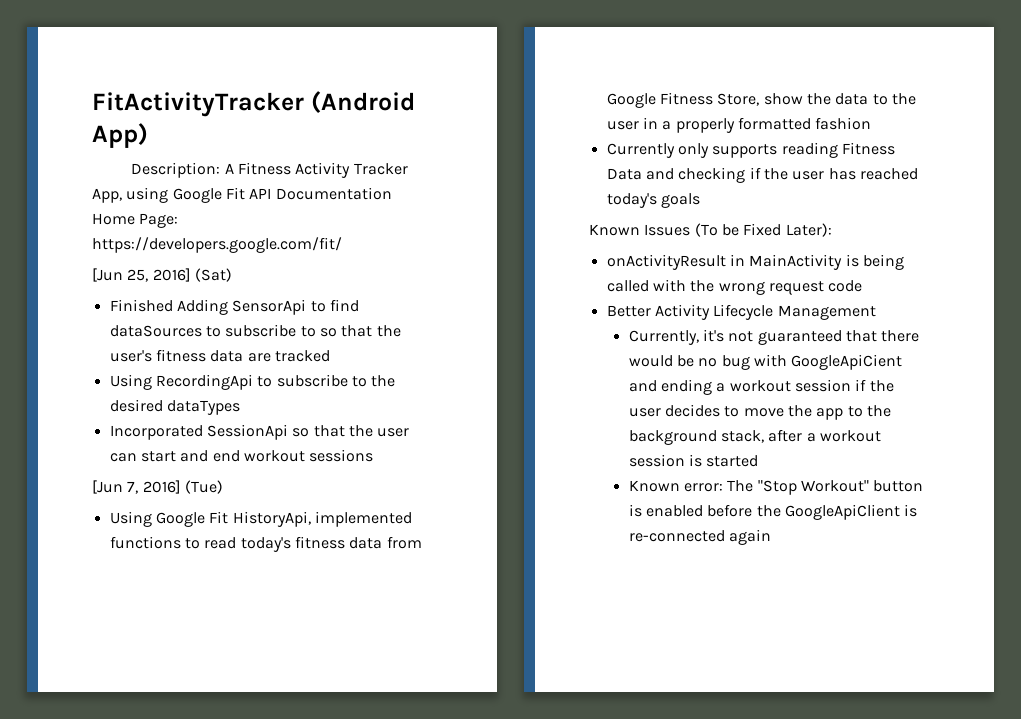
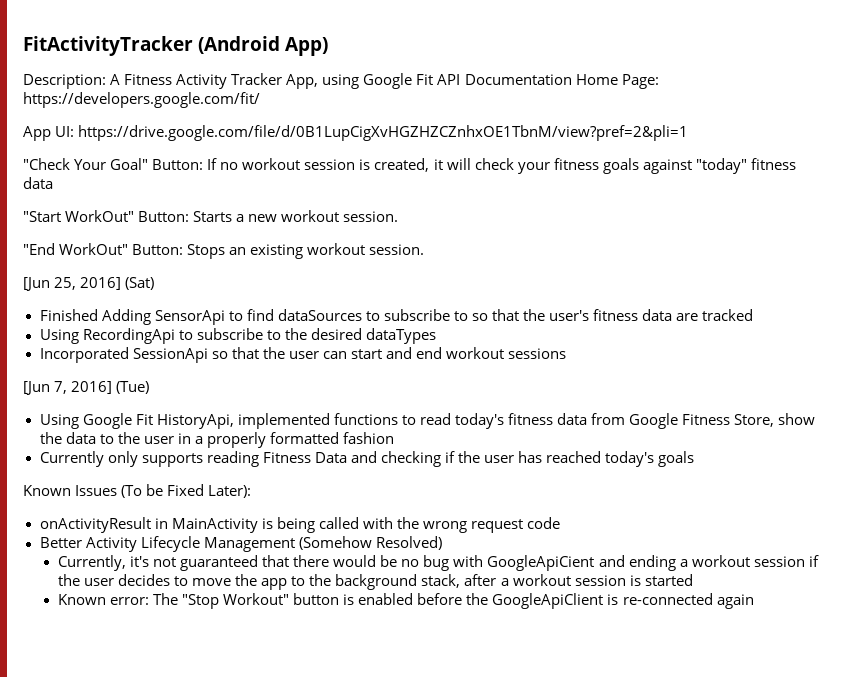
(342, 245) none -> [23,125,689,141] [23,158,796,174] [23,177,53,189] [23,210,399,222] [23,243,425,259] // App UI: https://drive.google.com/file/d/0B1LupCigXvHGZHZCZnhxOE1TbnM/view?pref=2&pli=1 // "Check Your Goal" Button: If no workout session is created, it will check your fitness goals against "today" fitness data // "Start WorkOut" Button: Starts a new workout session. // "End WorkOut" Button: Stops an existing workout session.
(876, 312) none -> [298,536,442,550] (Somehow Resolved)

